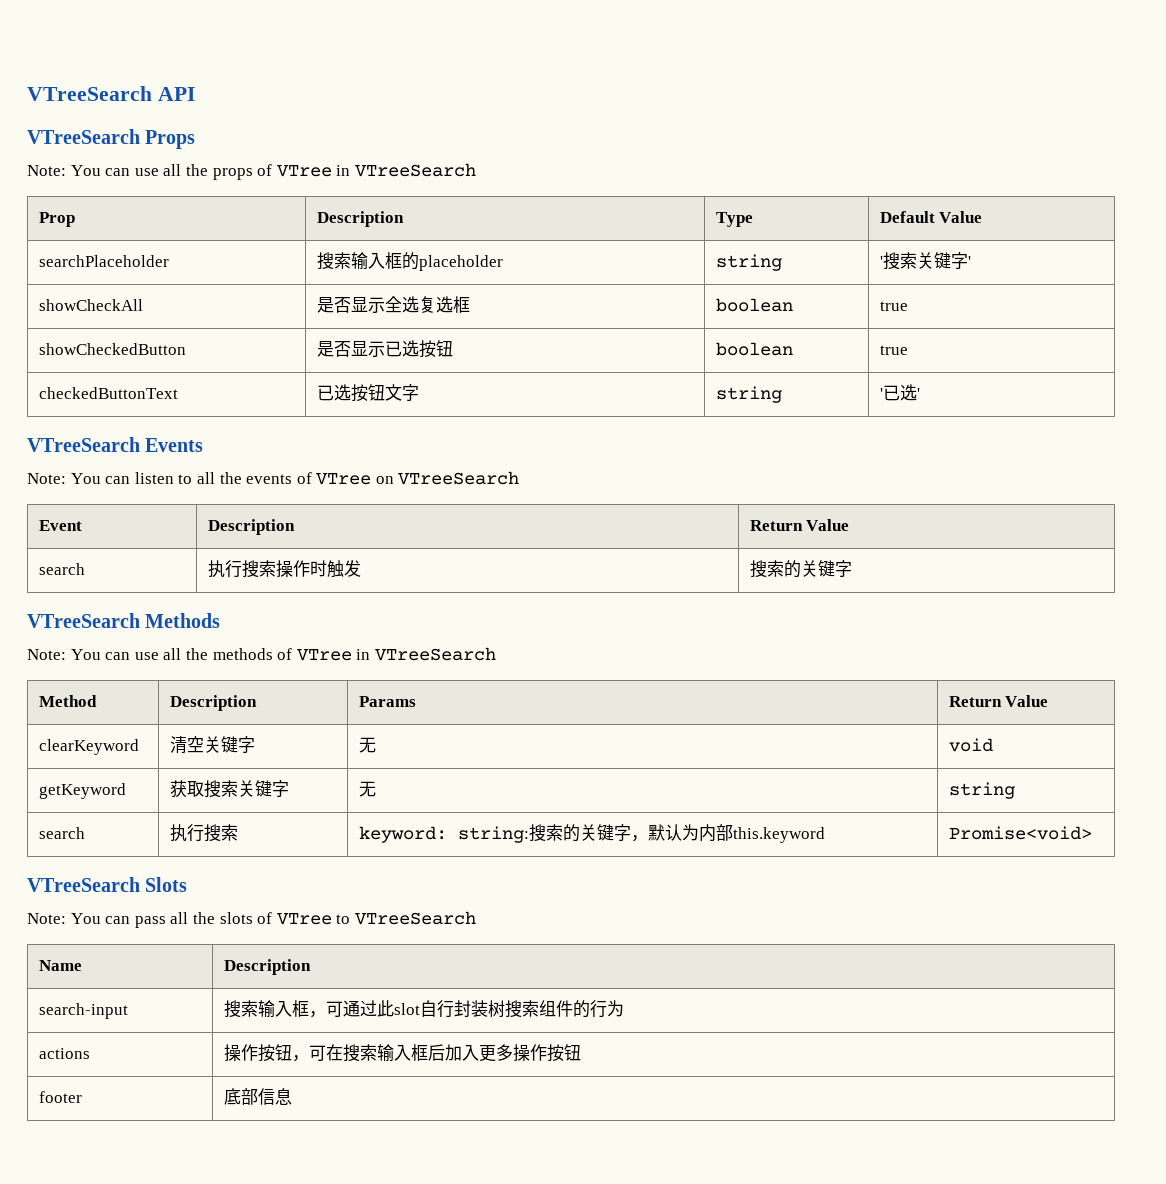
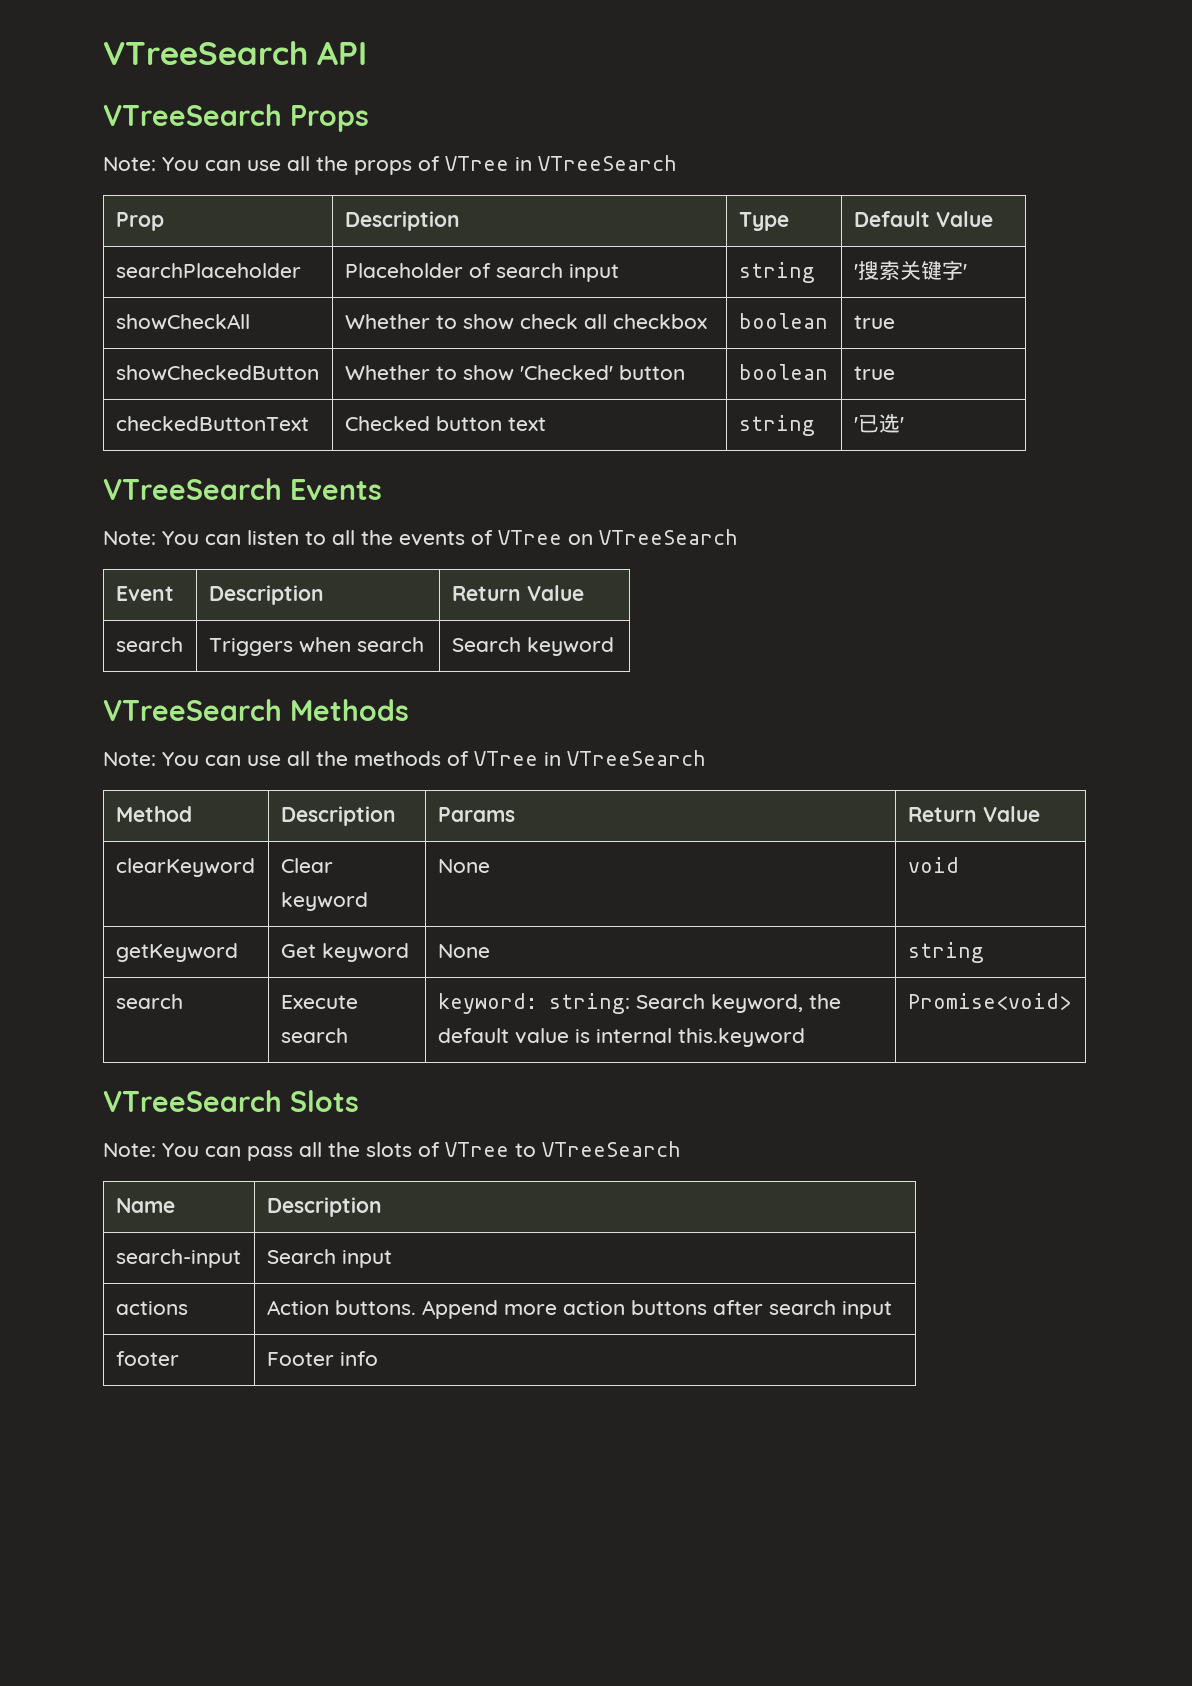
[316,252,503,271] 搜索输入框的placeholder -> [344,263,619,282] Placeholder of search input
[316,296,470,313] [715,298,793,312] [879,301,908,311] [38,343,186,355] [316,340,453,358] 是否显示全选复选框 | boolean | true // showCheckedButton | 是否显示已选按钮 -> [344,314,707,330] [738,313,828,329] [853,315,895,329] [115,365,319,381] [344,365,685,381] Whether to show check all checkbox | boolean | true // showCheckedButton | Whether to show 'Checked' button
[316,384,419,402] 已选按钮文字 -> [344,416,546,431] Checked button text
[207,560,361,578] [749,560,852,578] 执行搜索操作时触发 | 搜索的关键字 -> [208,637,424,656] [451,637,614,656] Triggers when search | Search keyword
[169,736,255,754] [358,737,376,753] 清空关键字 | 无 -> [280,858,333,873] [280,892,368,911] [437,859,490,873] Clear keyword | None
[169,780,289,798] [358,781,376,797] 获取搜索关键字 | 无 -> [280,943,409,962] [437,944,490,958] Get keyword | None
[169,824,238,842] 执行搜索 -> [280,995,358,1009] [280,1028,348,1043] Execute search
[528,824,733,842] 搜索的关键字，默认为内部 -> [635,994,841,1013] [437,1028,672,1044] Search keyword, the default value is internal
[223,1000,624,1018] [38,1048,90,1059] [223,1044,581,1062] 搜索输入框，可通过此slot自行封装树搜索组件的行为 // actions | 操作按钮，可在搜索输入框后加入更多操作按钮 -> [266,1249,392,1268] [115,1301,188,1315] [266,1300,892,1319] Search input // actions | Action buttons. Append more action buttons after search input
[223,1088,292,1105] 底部信息 -> [266,1351,378,1366] Footer info

